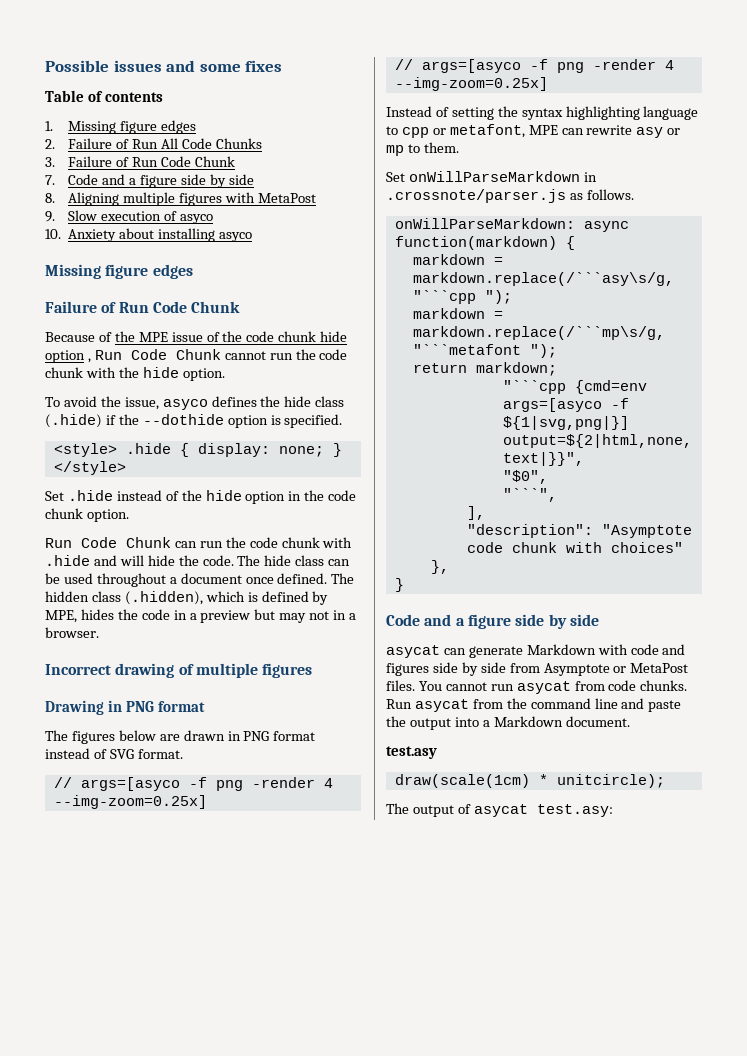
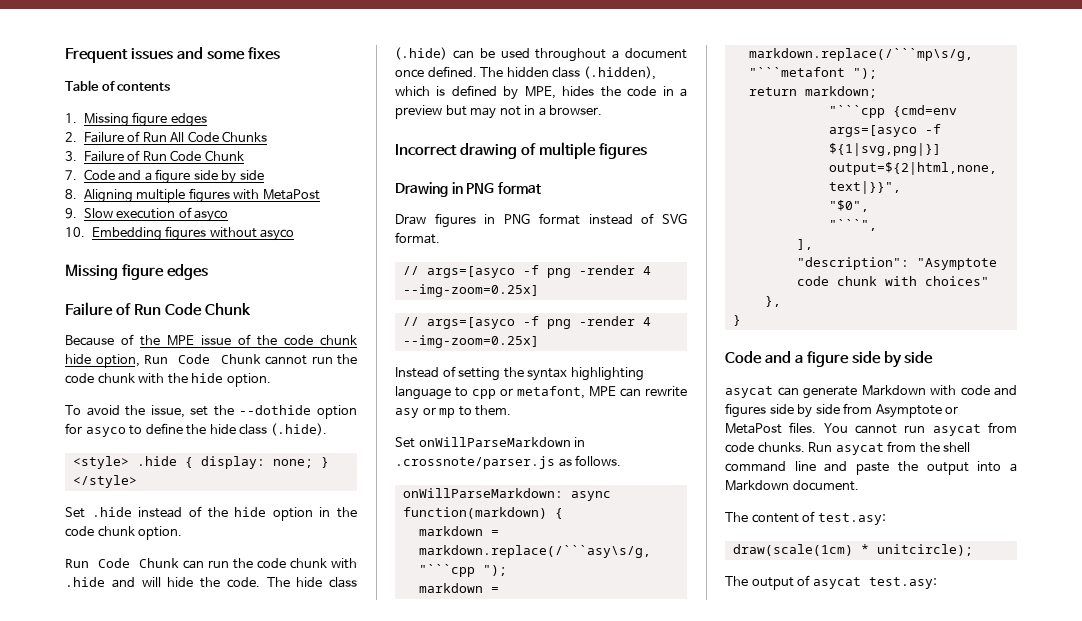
[45,60,109,72] Possible -> [65,48,128,63] Frequent
[68,228,216,242] Anxiety about installing -> [91,226,257,241] Embedding figures without
[45,350,91,363] option , -> [95,354,140,368] option,
[162,396,345,410] [45,414,343,428] asyco defines the hide class (.hide) if the --dothide option is specified. -> [190,405,357,419] [65,423,327,437] set the --dothide option for asyco to define the hide class (.hide).
(325, 560) none -> [395,47,447,60] (.hide)
[45,730,225,744] The figures below are drawn -> [395,213,476,228] Draw figures
(527, 703) none -> [943,442,971,452] shell
[386,746,437,759] test.asy -> [725,511,886,525] The content of test.asy:

